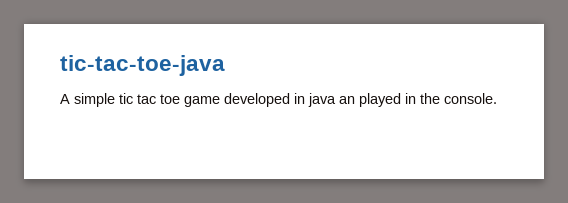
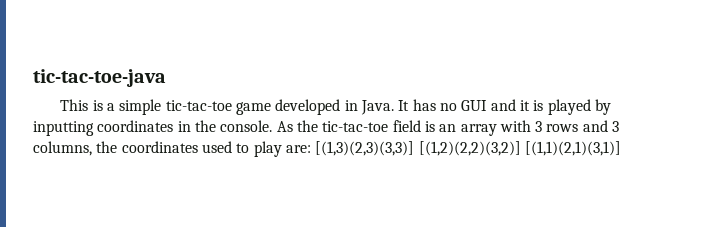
[60,93,497,107] A simple tic tac toe game developed in java an played in the console. -> [60,99,611,115] [33,120,620,136] [33,141,621,157] This is a simple tic-tac-toe game developed in Java. It has no GUI and it is played by inputting coordinates in the console. As the tic-tac-toe field is an array with 3 rows and 3 columns, the coordinates used to play are: [(1,3)(2,3)(3,3)] [(1,2)(2,2)(3,2)] [(1,1)(2,1)(3,1)]

